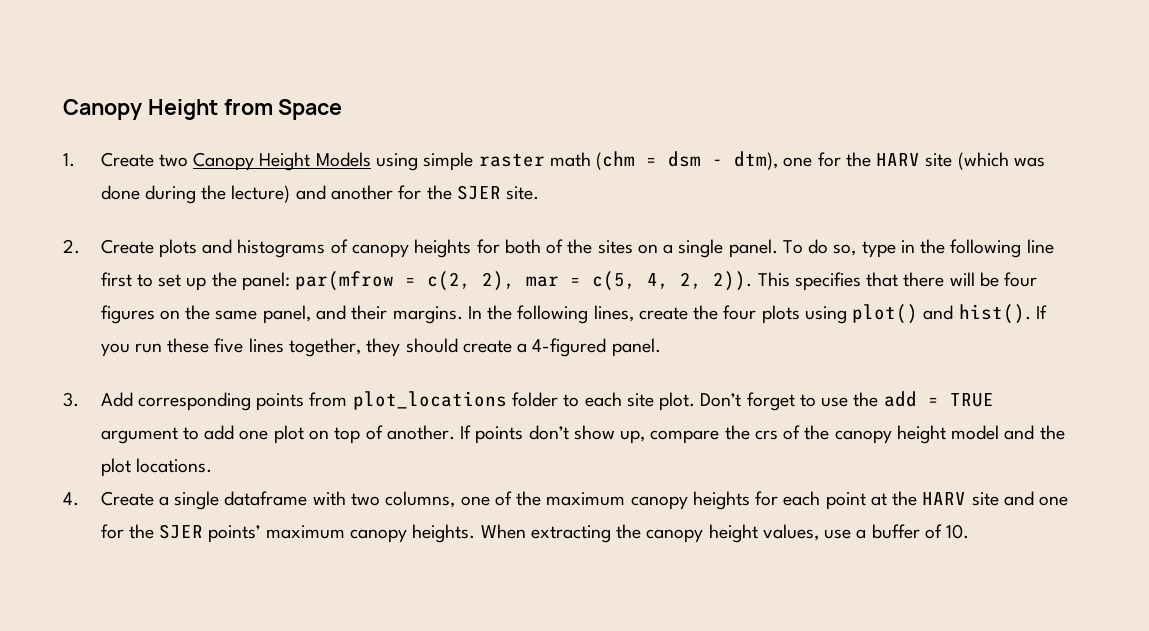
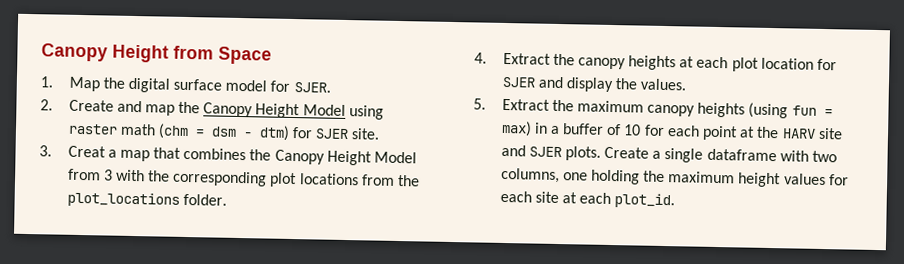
[100,152,474,171] Create two Canopy Height Models using simple -> [68,76,331,93] [40,99,384,120] Map the digital surface model for SJER. // 2. Create and map the Canopy Height Model using
[734,151,1045,170] [100,185,540,204] [63,239,1054,258] [100,271,1038,291] [100,304,1047,324] [100,338,661,357] [63,391,994,411] [100,425,1065,444] [100,458,212,477] [63,492,79,506] dtm), one for the HARV site (which was done during the lecture) and another for the SJER site. // 2. Create plots and histograms of canopy heights for both of the sites on a single panel. To do so, type in the following line first to set up the panel: par(mfrow = c(2, 2), mar = c(5, 4, 2, 2)). This specifies that there will be four figures on the same panel, and their margins. In the following lines, create the four plots using plot() and hist(). If you run these five lines together, they should create a 4-figured panel. // 3. Add corresponding points from plot_locations folder to each site plot. Don’t forget to use the add = TRUE argument to add one plot on top of another. If points don’t show up, compare the crs of the canopy height model and the plot locations. // 4. -> [258,125,381,141] [39,145,418,166] [67,168,421,188] [66,191,227,208] [474,52,838,72] [501,76,688,93] [473,98,833,119] [500,120,843,141] [500,144,601,161] dtm) for SJER site. // 3. Creat a map that combines the Canopy Height Model from 3 with the corresponding plot locations from the plot_locations folder. // 4. Extract the canopy heights at each plot location for SJER and display the values. // 5. Extract the maximum canopy heights (using fun = max) in a buffer of 10 for each point at the HARV site and SJER plots.
[494,491,1069,510] [100,524,970,543] of the maximum canopy heights for each point at the HARV site and one for the SJER points’ maximum canopy heights. When extracting the canopy height values, use a buffer of 10. -> [590,169,849,188] [499,190,676,209] holding the maximum height values for each site at each plot_id.

